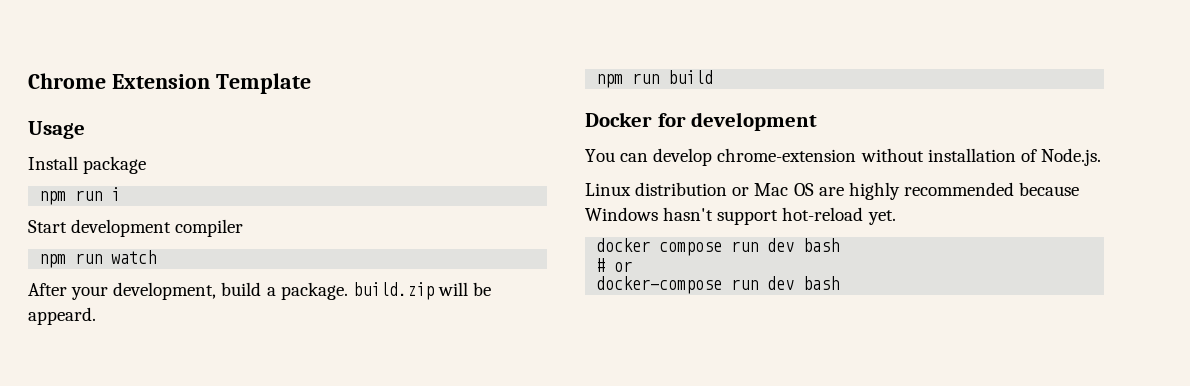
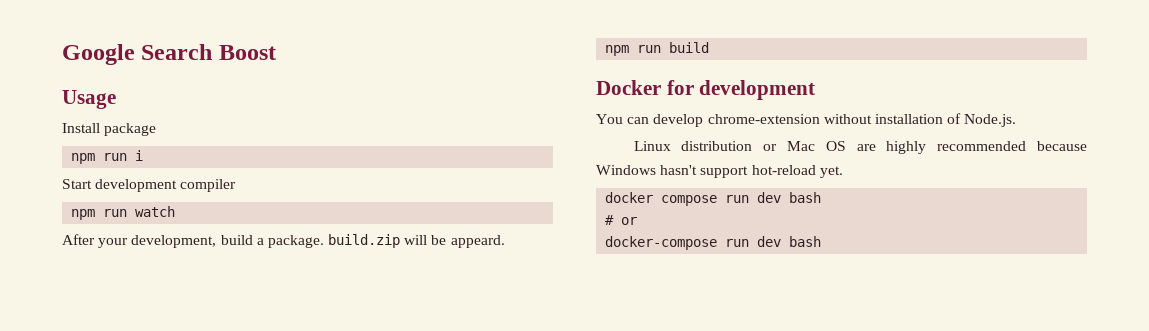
[28,73,311,94] Chrome Extension Template -> [62,44,276,65] Google Search Boost

